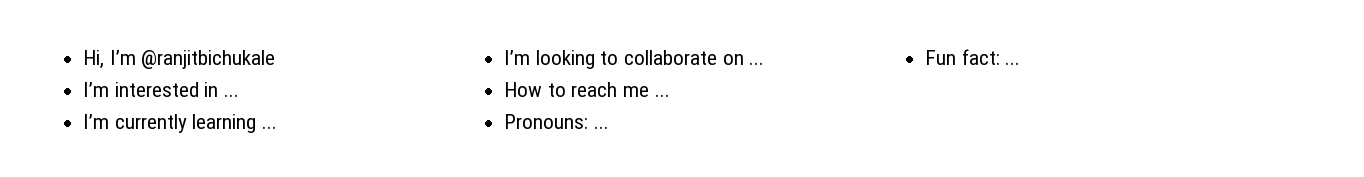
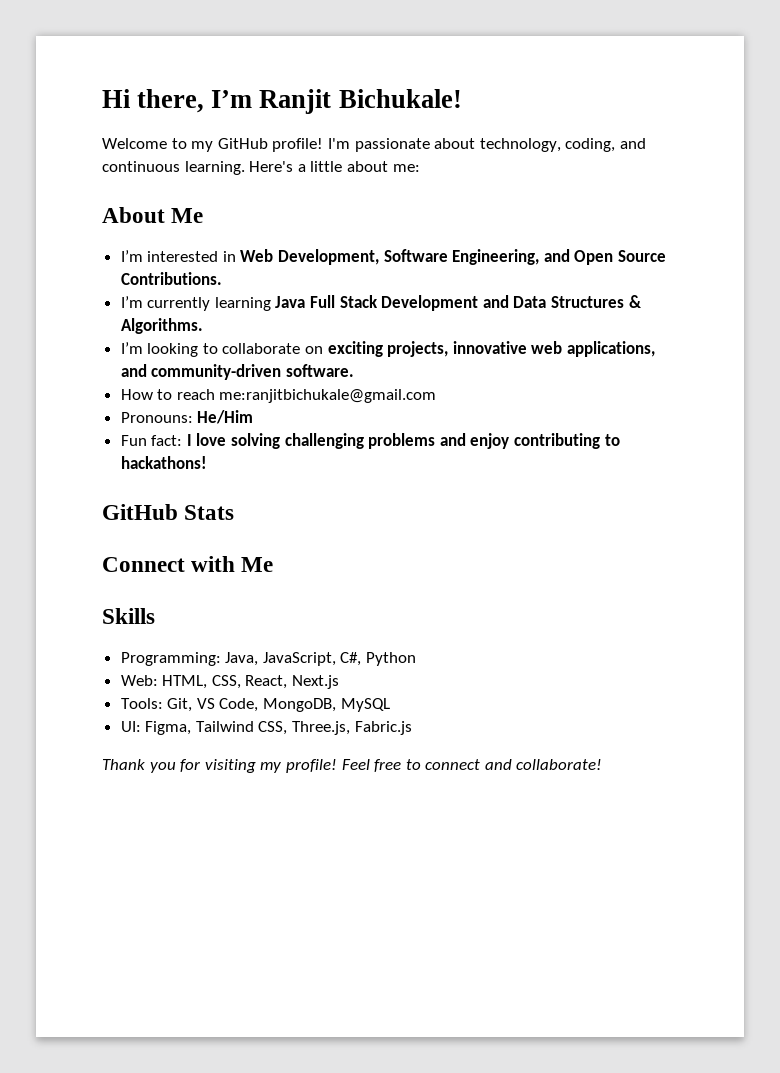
[83,50,276,69] [83,82,240,97] [83,114,278,133] Hi, I’m @ranjitbichukale // I’m interested in ... // I’m currently learning ... -> [102,89,462,114] [102,138,646,152] [102,161,420,175] [102,207,204,223] [120,249,667,265] [120,272,222,285] [120,295,642,311] [120,318,203,334] Hi there, I’m Ranjit Bichukale! // Welcome to my GitHub profile! I'm passionate about technology, coding, and continuous learning. Here's a little about me: // About Me // I’m interested in Web Development, Software Engineering, and Open Source Contributions. // I’m currently learning Java Full Stack Development and Data Structures & Algorithms.
[749,62,765,65] ... -> [327,341,656,357] [120,364,354,380] exciting projects, innovative web applications, and community-driven software.
[623,86,670,97] me ... -> [219,389,437,403] me:ranjitbichukale@gmail.com
[593,126,609,129] ... -> [197,410,254,424] He/Him
[1005,62,1021,65] ... -> [186,433,620,449] [120,456,207,469] [102,504,235,520] [102,556,274,572] [102,608,155,624] [120,652,417,666] [120,675,340,689] [120,698,390,712] [120,721,412,735] [102,759,603,773] I love solving challenging problems and enjoy contributing to hackathons! // GitHub Stats // Connect with Me // Skills // Programming: Java, JavaScript, C#, Python // Web: HTML, CSS, React, Next.js // Tools: Git, VS Code, MongoDB, MySQL // UI: Figma, Tailwind CSS, Three.js, Fabric.js // Thank you for visiting my profile! Feel free to connect and collaborate!

